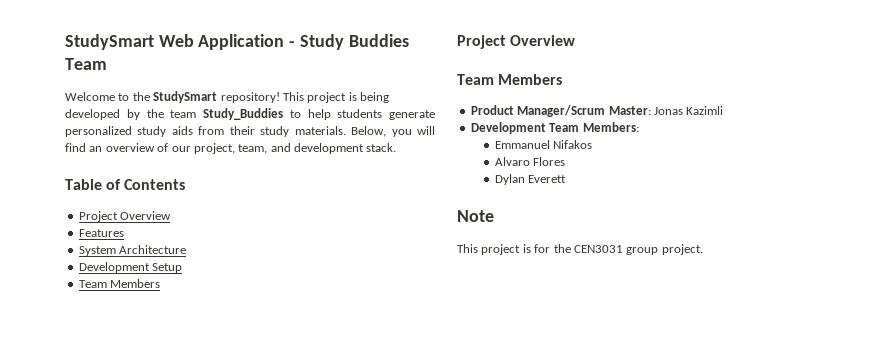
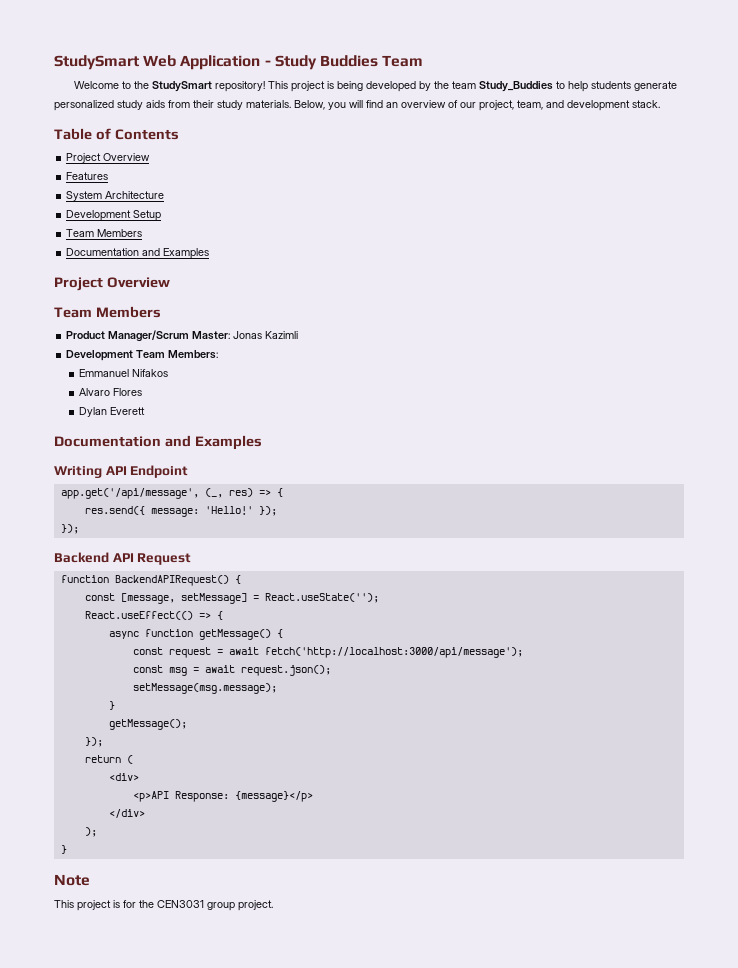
(161, 283) none -> [66,248,210,259] // Documentation and Examples
(567, 179) none -> [54,435,262,450] [54,465,189,478] [60,488,283,499] [84,506,277,517] [60,524,79,534] [54,552,192,565] [60,575,241,586] [84,593,379,604] [84,611,223,620] [108,629,283,640] [132,647,523,658] [132,665,331,676] [132,683,277,694] [108,701,115,710] [108,719,187,730] [84,737,103,747] [84,755,133,764] [108,773,139,781] [132,791,313,802] [108,809,145,818] [84,827,97,837] [60,845,67,854] // Documentation and Examples // Writing API Endpoint // app.get('/api/message', (_, res) => { // res.send({ message: 'Hello!' }); // }); // Backend API Request // function BackendAPIRequest() { // const [message, setMessage] = React.useState(''); // React.useEffect(() => { // async function getMessage() { // const request = await fetch('http://localhost:3000/api/message'); // const msg = await request.json(); // setMessage(msg.message); // } // getMessage(); // }); // return ( // <div> // <p>API Response: {message}</p> // </div> // ); // }

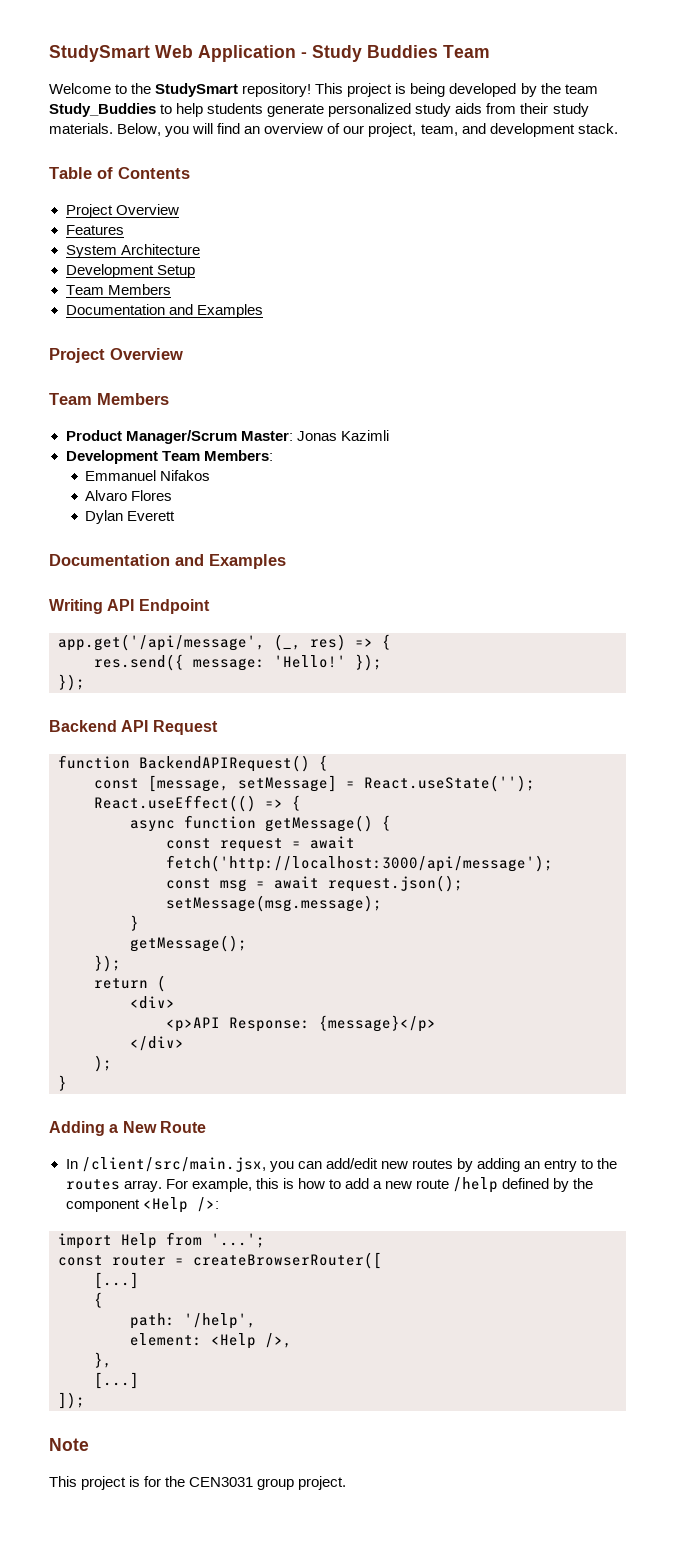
(67, 849) none -> [49,1121,206,1136] [65,1157,618,1172] [65,1177,594,1193] [65,1197,219,1213] [58,1232,265,1249] [58,1252,382,1269] [94,1272,139,1289] [94,1292,103,1308] [130,1313,256,1329] [130,1333,292,1349] [94,1352,112,1368] [94,1372,139,1389] [58,1392,85,1409] // Adding a New Route // In /client/src/main.jsx, you can add/edit new routes by adding an entry to the routes array. For example, this is how to add a new route /help defined by the component <Help />: // import Help from '...'; // const router = createBrowserRouter([ // [...] // { // path: '/help', // element: <Help />, // }, // [...] // ]);

